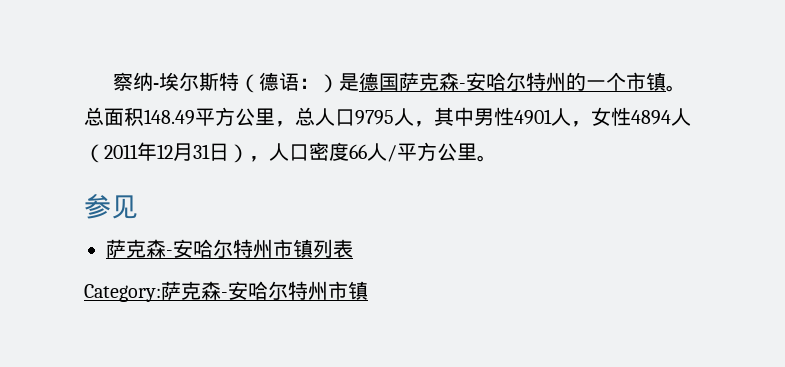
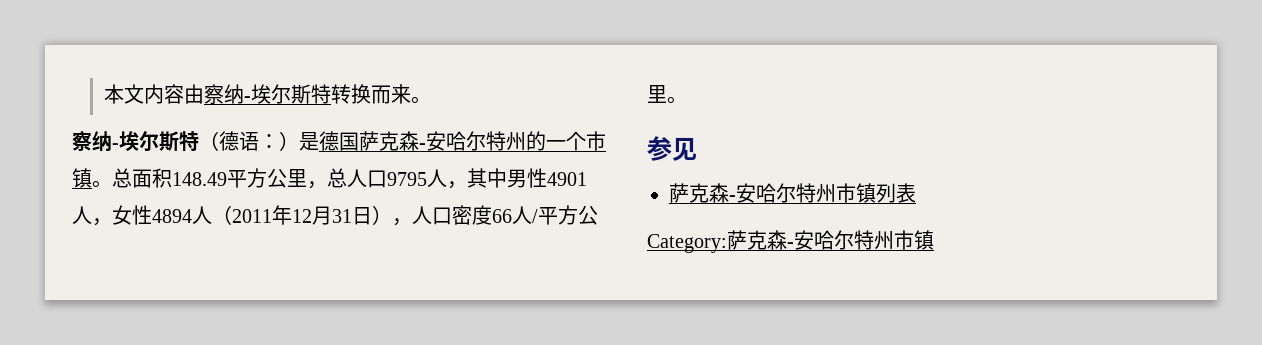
(113, 81) none -> [103,84,431,105] 本文内容由察纳-埃尔斯特转换而来。 //

